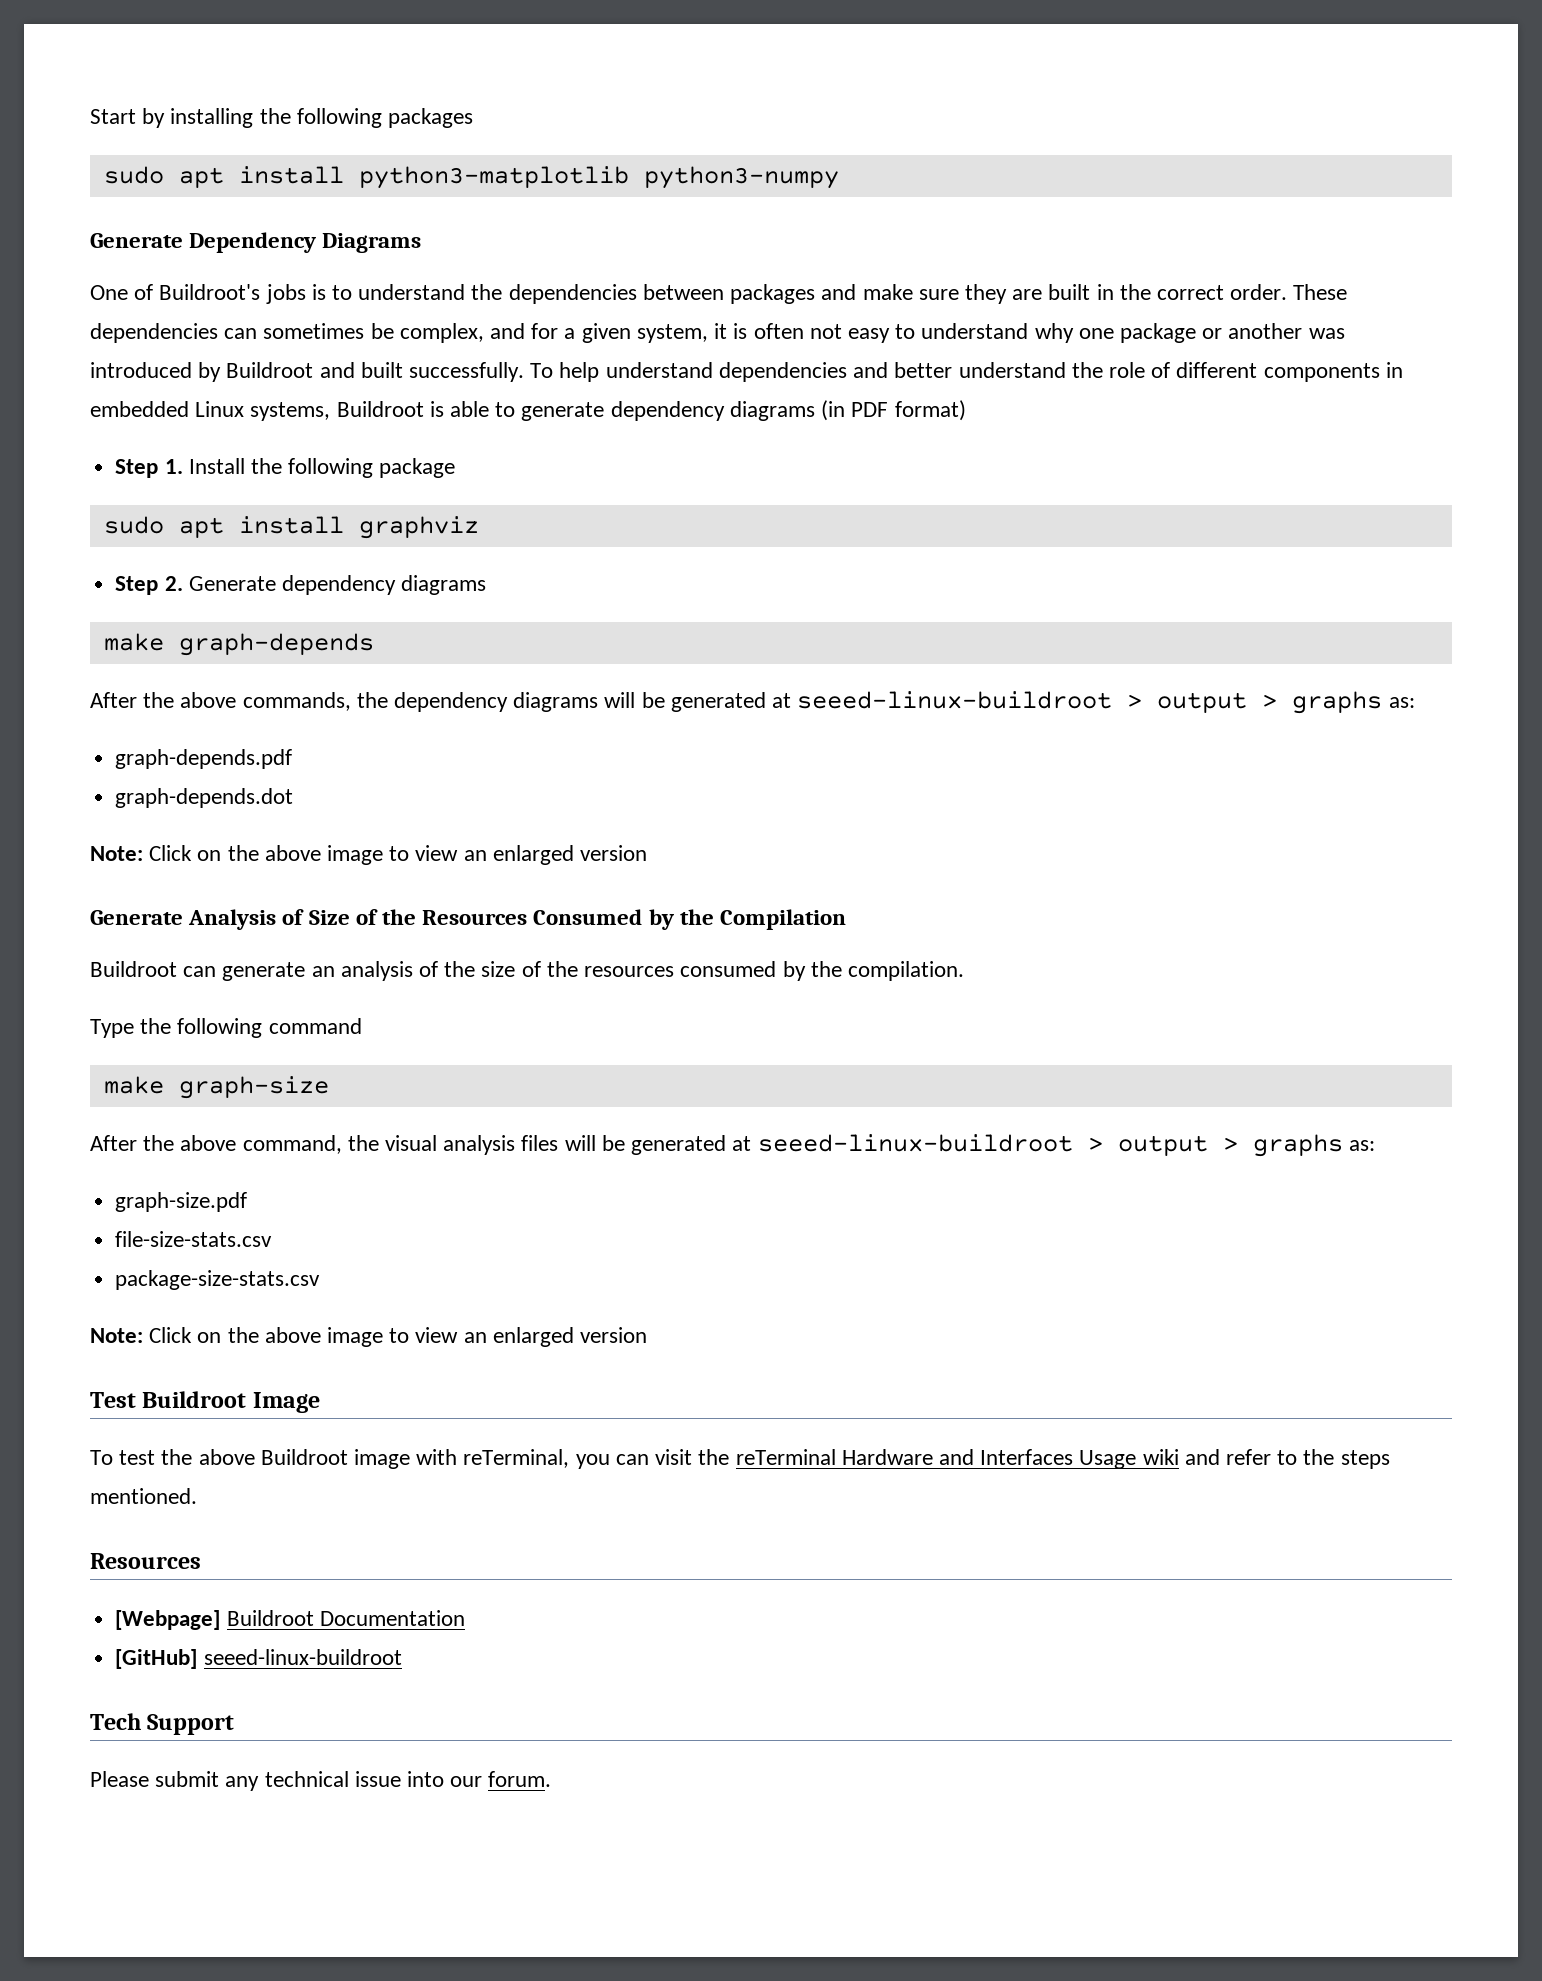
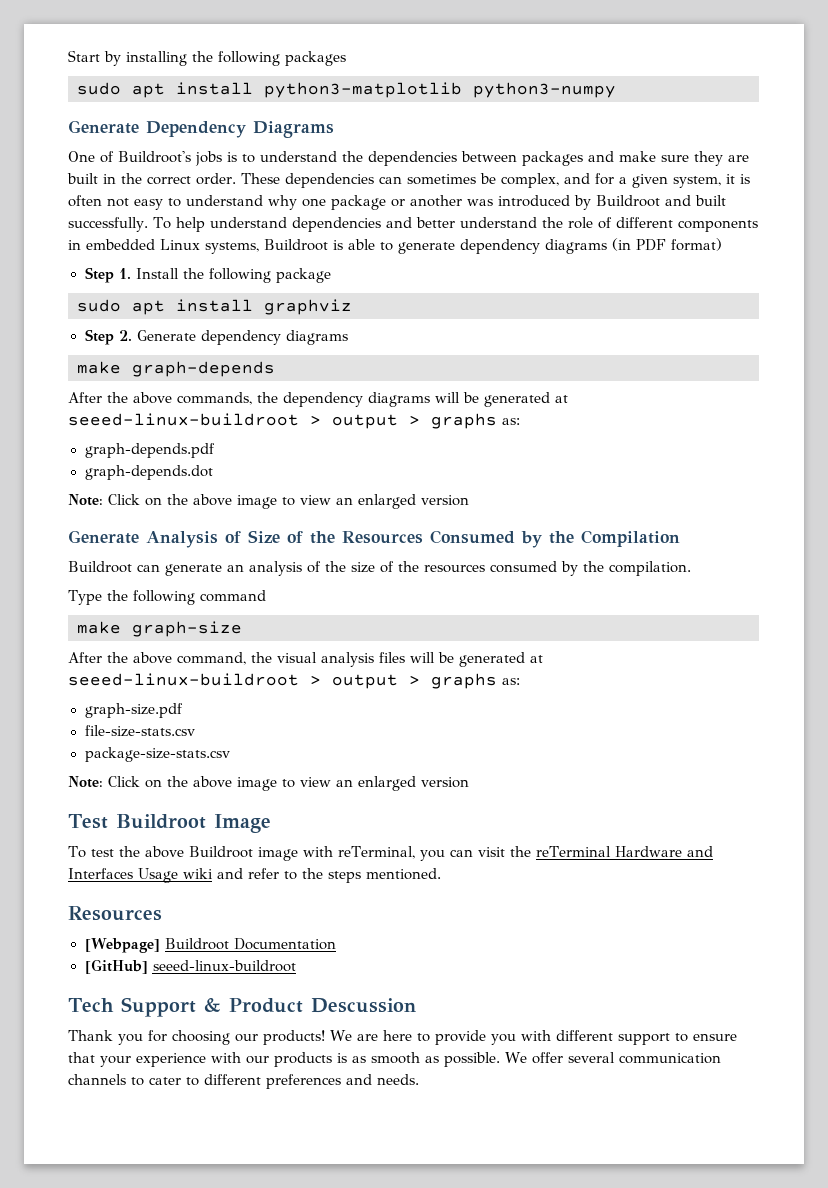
[90,1771,552,1791] // Please submit any technical issue into our forum. -> [203,998,416,1013] [68,1030,737,1045] [68,1052,721,1067] [68,1074,419,1089] & Product Descussion // Thank you for choosing our products! We are here to provide you with different support to ensure that your experience with our products is as smooth as possible. We offer several communication channels to cater to different preferences and needs.

